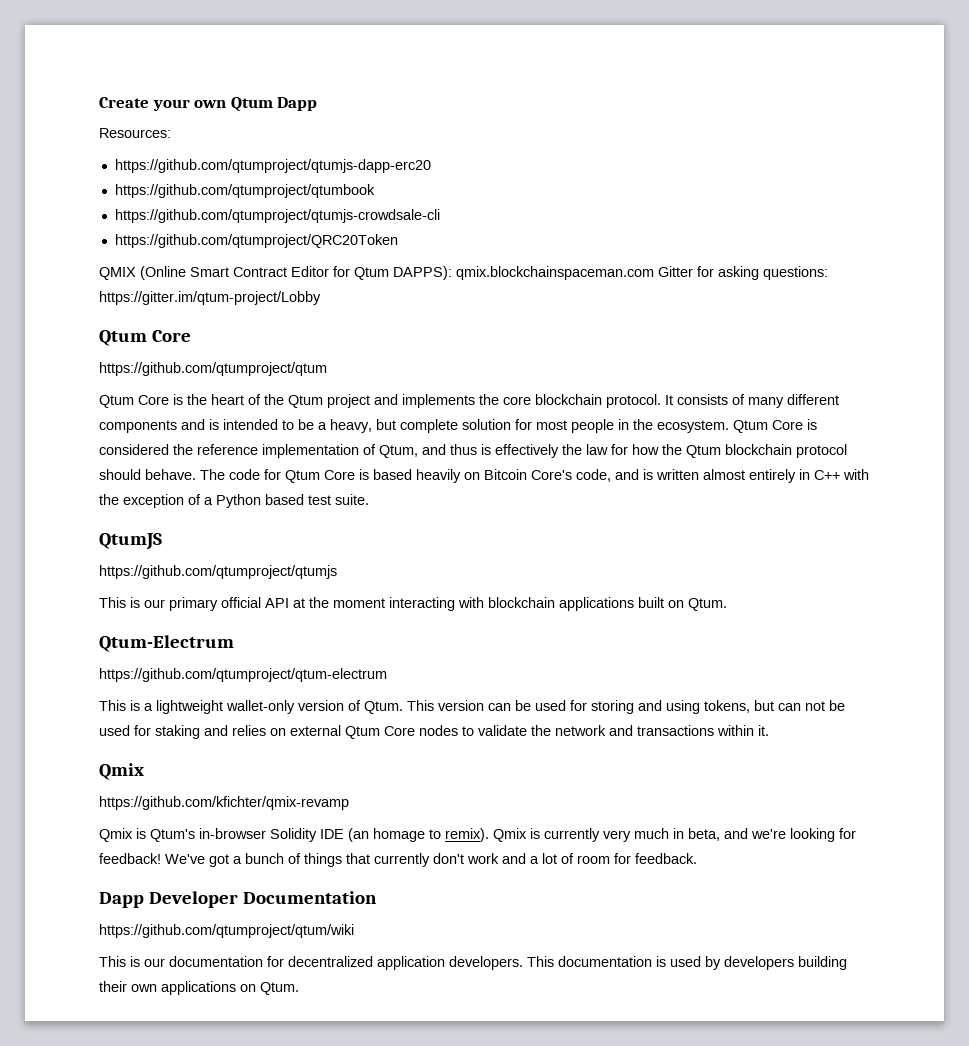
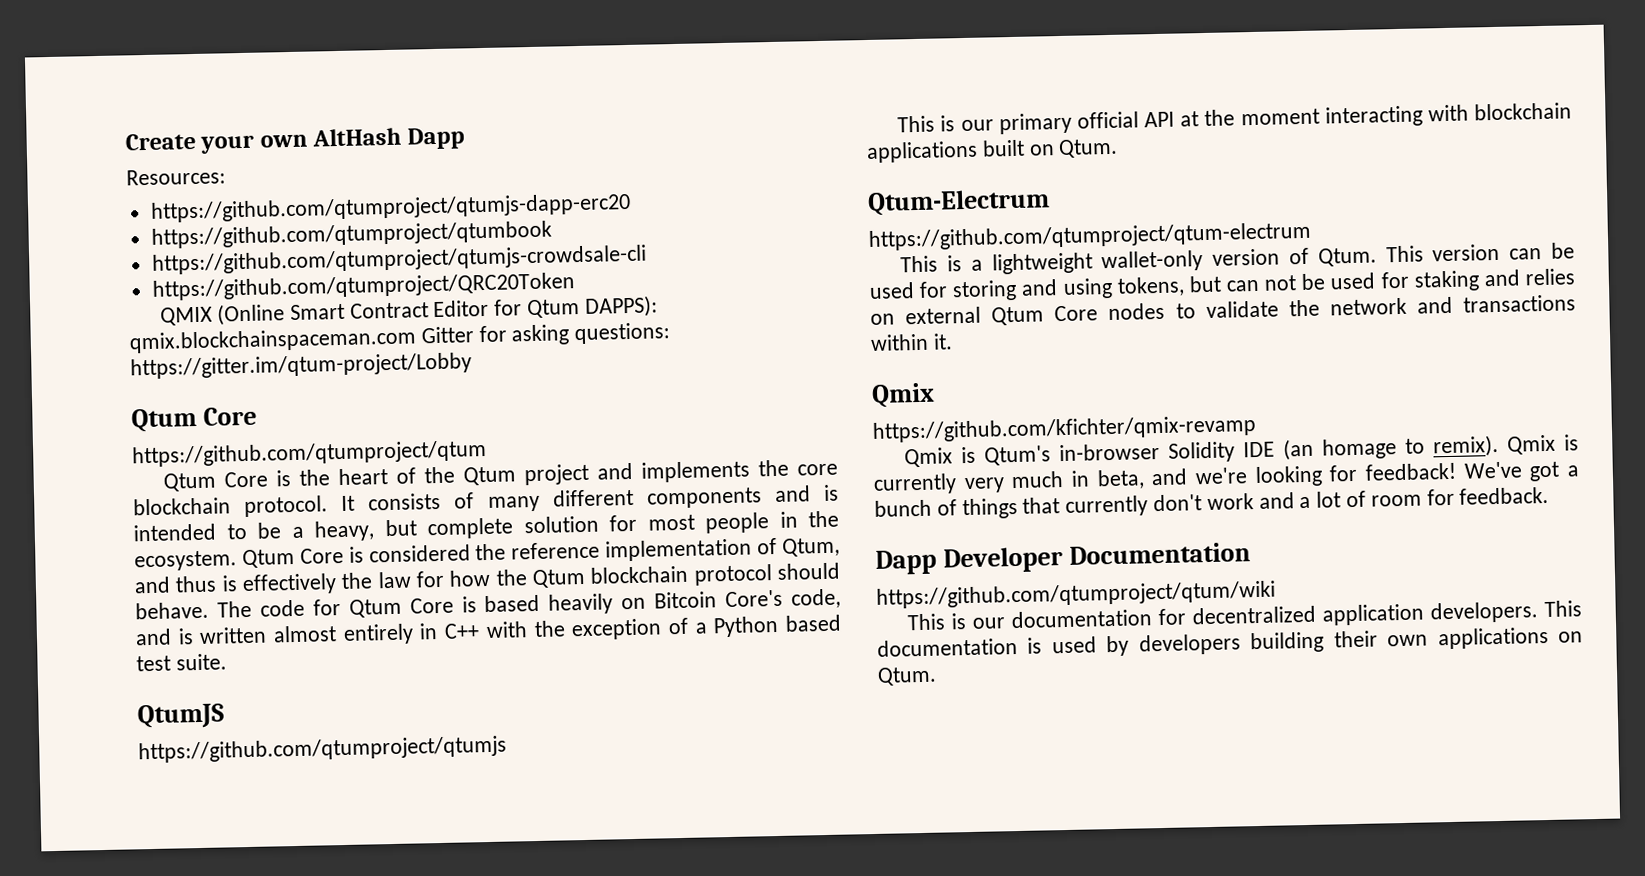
[230,97,273,112] Qtum -> [312,127,402,147] AltHash

